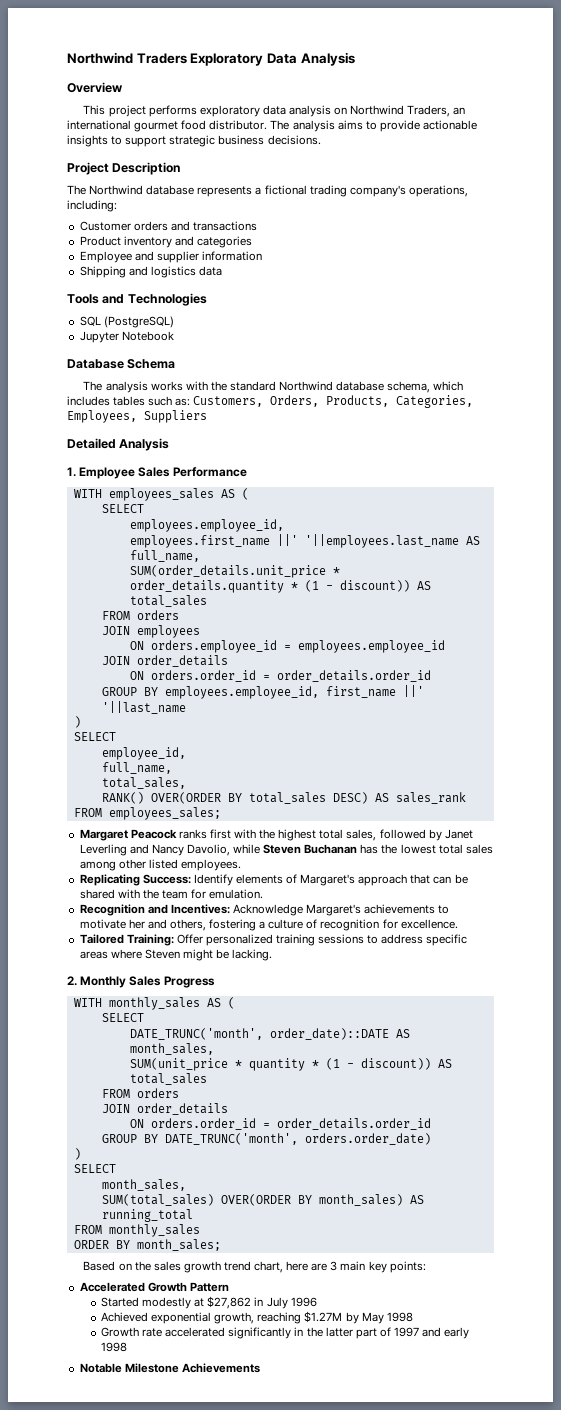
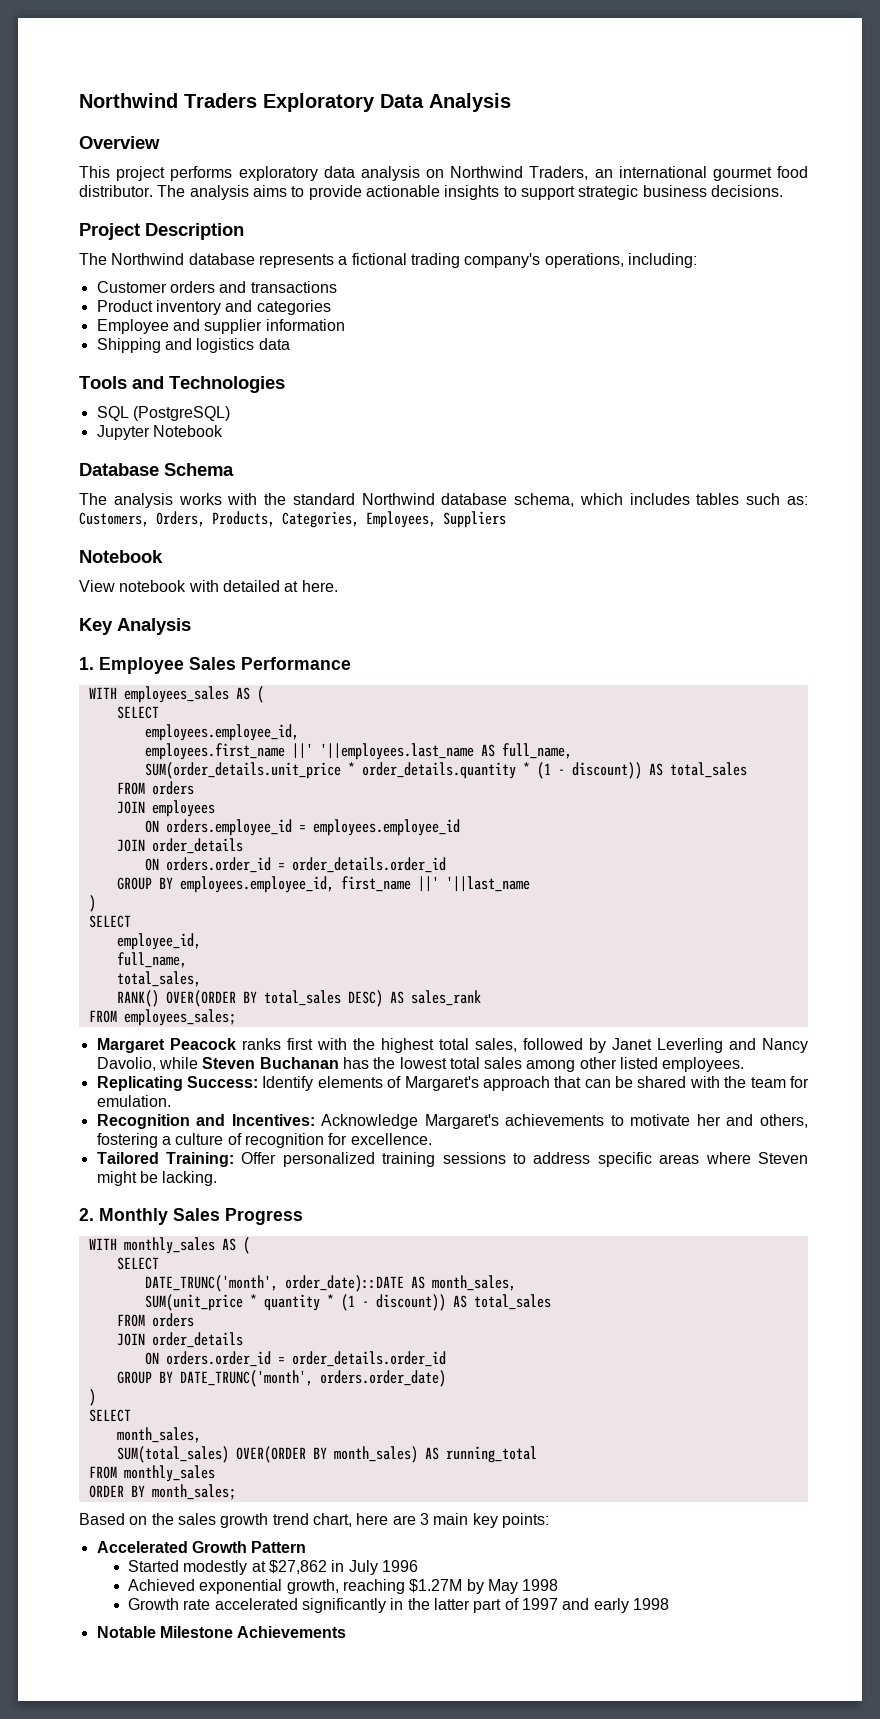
[67,438,116,449] Detailed -> [79,550,163,563] [79,580,338,592] [79,618,113,635] Notebook // View notebook with detailed at here. // Key

